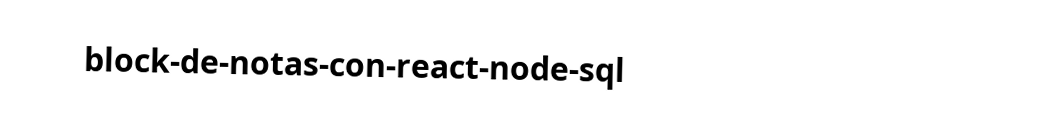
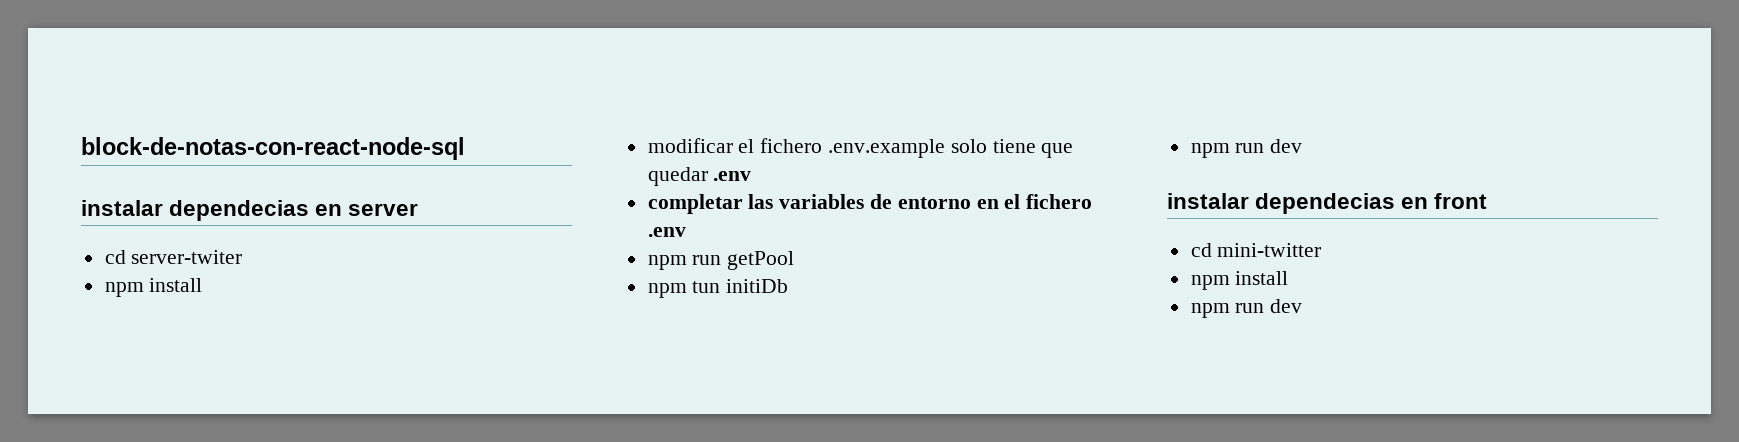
(626, 68) none -> [81,200,419,221] [104,250,243,264] [104,278,203,297] [647,138,1074,158] [647,167,752,186] [647,194,1093,214] [647,227,686,237] [647,251,795,270] [647,279,789,298] [1190,139,1303,158] [1167,193,1488,214] [1190,243,1322,257] [1190,271,1289,290] [1190,299,1303,318] // instalar dependecias en server // cd server-twiter // npm install // modificar el fichero .env.example solo tiene que quedar .env // completar las variables de entorno en el fichero .env // npm run getPool // npm tun initiDb // npm run dev // instalar dependecias en front // cd mini-twitter // npm install // npm run dev

